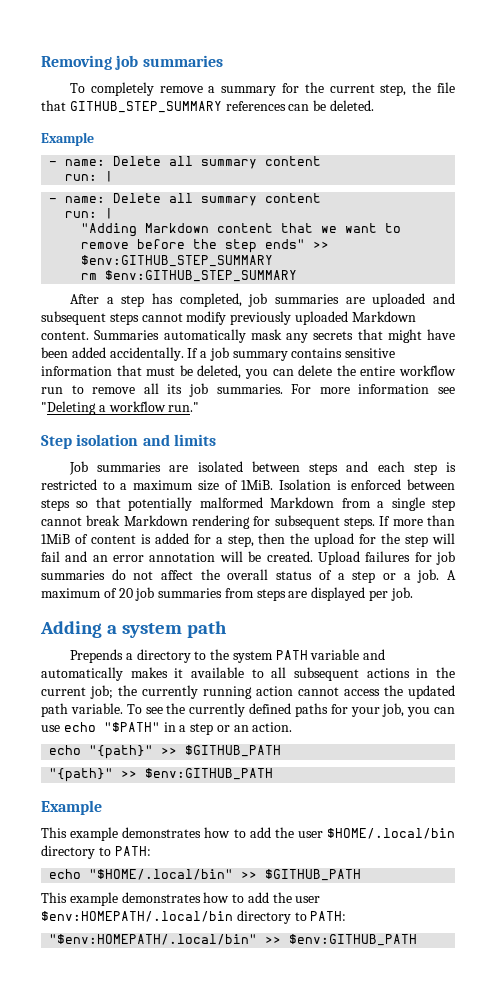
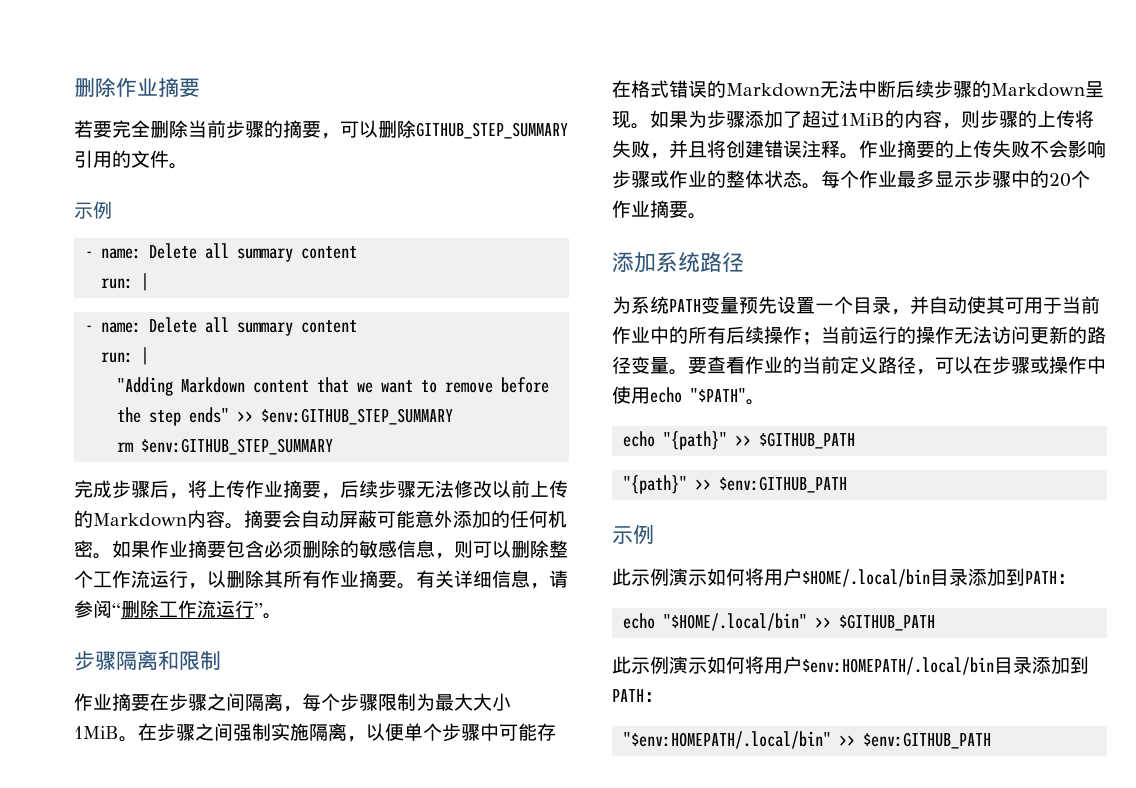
[41,55,223,70] [69,82,456,96] [41,100,374,113] [41,132,94,146] Removing job summaries // To completely remove a summary for the current step, the file that GITHUB_STEP_SUMMARY references can be deleted. // Example -> [74,77,200,97] [74,120,568,139] [74,150,188,169] [74,201,112,219] 删除作业摘要 // 若要完全删除当前步骤的摘要，可以删除GITHUB_STEP_SUMMARY引用的文件。 // 示例
[69,293,455,307] [41,311,416,325] [41,329,455,343] [41,347,396,361] [41,365,457,379] [41,383,455,397] [41,401,200,415] [41,434,216,449] [68,461,457,475] [41,479,455,491] [41,497,456,511] [41,515,455,529] [41,533,455,547] [41,551,456,565] [41,569,456,583] [41,587,413,601] [40,621,228,638] [69,649,386,663] [41,667,456,681] [41,685,455,699] [41,703,455,717] [41,722,293,735] After a step has completed, job summaries are uploaded and subsequent steps cannot modify previously uploaded Markdown content. Summaries automatically mask any secrets that might have been added accidentally. If a job summary contains sensitive information that must be deleted, you can delete the entire workflow run to remove all its job summaries. For more information see "Deleting a workflow run." // Step isolation and limits // Job summaries are isolated between steps and each step is restricted to a maximum size of 1MiB. Isolation is enforced between steps so that potentially malformed Markdown from a single step cannot break Markdown rendering for subsequent steps. If more than 1MiB of content is added for a step, then the upload for the step will fail and an error annotation will be created. Upload failures for job summaries do not affect the overall status of a step or a job. A maximum of 20 job summaries from steps are displayed per job. // Adding a system path // Prepends a directory to the system PATH variable and automatically makes it available to all subsequent actions in the current job; the currently running action cannot access the updated path variable. To see the currently defined paths for your job, you can use echo "$PATH" in a step or an action. -> [74,480,568,499] [74,510,567,529] [74,540,568,559] [74,570,568,589] [74,600,282,619] [74,650,221,671] [74,693,511,712] [74,723,556,742] [612,80,1104,99] [612,110,1094,129] [612,140,1106,159] [612,170,1090,189] [612,200,707,219] [612,252,744,273] [612,296,1100,315] [612,326,1106,345] [612,356,1106,375] [612,386,765,405] 完成步骤后，将上传作业摘要，后续步骤无法修改以前上传的Markdown内容。摘要会自动屏蔽可能意外添加的任何机密。如果作业摘要包含必须删除的敏感信息，则可以删除整个工作流运行，以删除其所有作业摘要。有关详细信息，请参阅“删除工作流运行”。 // 步骤隔离和限制 // 作业摘要在步骤之间隔离，每个步骤限制为最大大小1MiB。在步骤之间强制实施隔离，以便单个步骤中可能存在格式错误的Markdown无法中断后续步骤的Markdown呈现。如果为步骤添加了超过1MiB的内容，则步骤的上传将失败，并且将创建错误注释。作业摘要的上传失败不会影响步骤或作业的整体状态。每个作业最多显示步骤中的20个作业摘要。 // 添加系统路径 // 为系统PATH变量预先设置一个目录，并自动使其可用于当前作业中的所有后续操作；当前运行的操作无法访问更新的路径变量。要查看作业的当前定义路径，可以在步骤或操作中使用echo "$PATH"。
[41,800,102,815] [41,827,455,841] [41,845,151,859] [49,869,362,881] [41,892,321,906] [41,910,347,924] Example // This example demonstrates how to add the user $HOME/.local/bin directory to PATH: // echo "$HOME/.local/bin" >> $GITHUB_PATH // This example demonstrates how to add the user $env:HOMEPATH/.local/bin directory to PATH: -> [612,525,654,545] [612,568,1076,587] [623,613,936,631] [612,656,1089,675] [612,689,663,702] 示例 // 此示例演示如何将用户$HOME/.local/bin目录添加到PATH： // echo "$HOME/.local/bin" >> $GITHUB_PATH // 此示例演示如何将用户$env:HOMEPATH/.local/bin目录添加到PATH：

